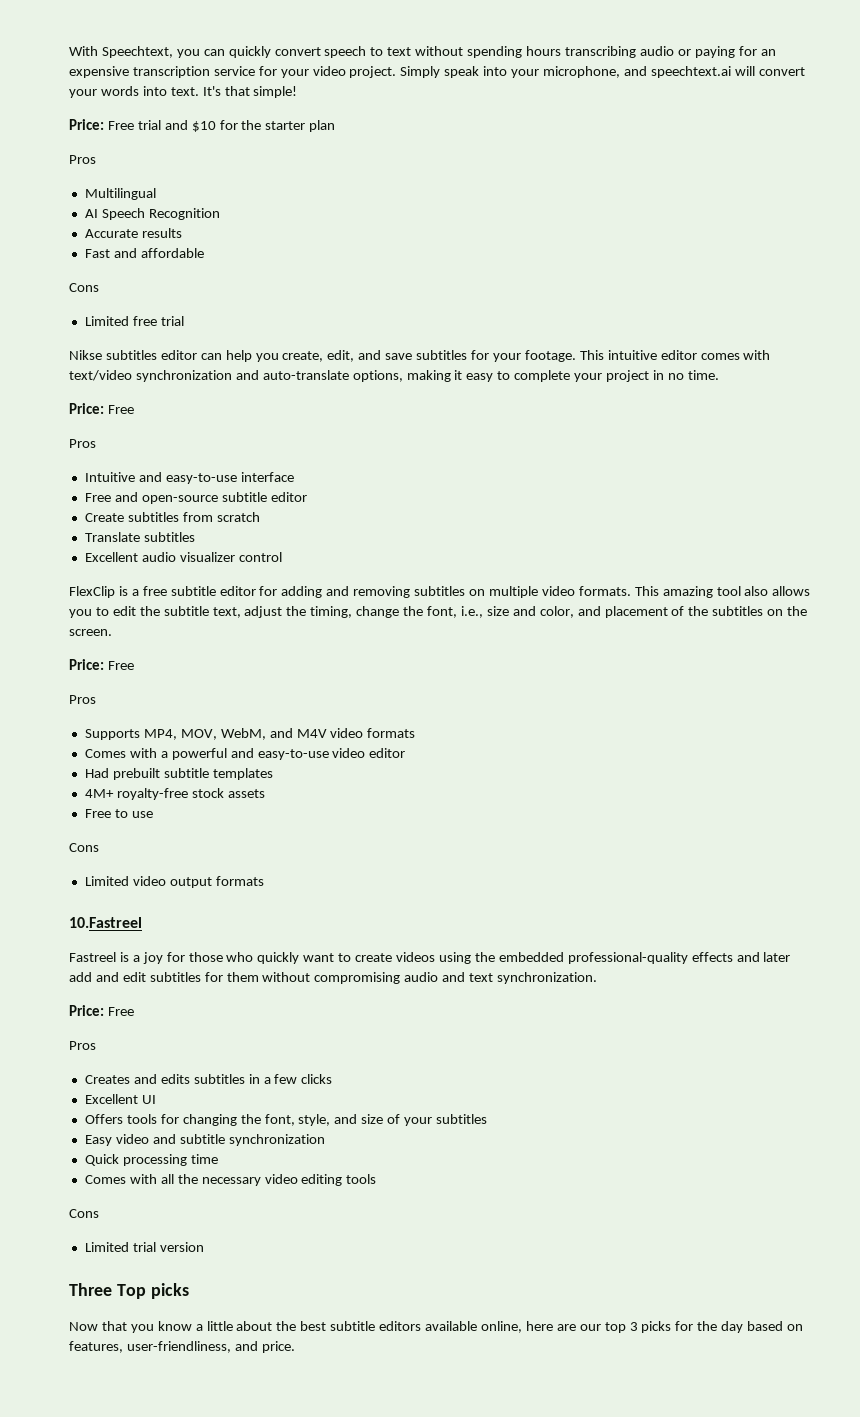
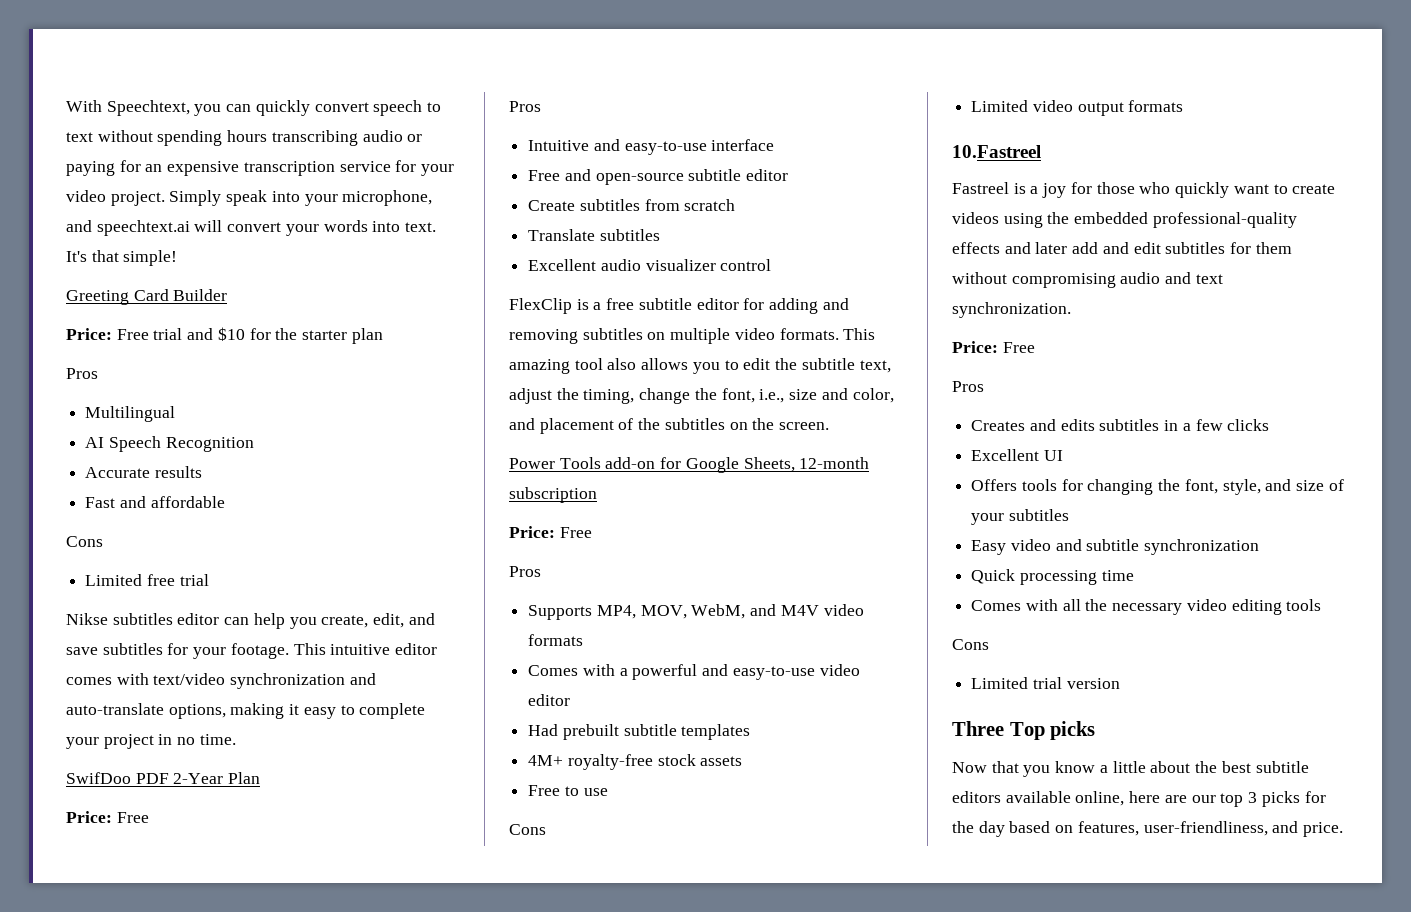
(298, 92) none -> [66,289,228,305] // Greeting Card Builder
(719, 375) none -> [66,772,261,784] // SwifDoo PDF 2-Year Plan
(112, 632) none -> [509,457,870,473] [509,487,597,503] // Power Tools add-on for Google Sheets, 12-month subscription

